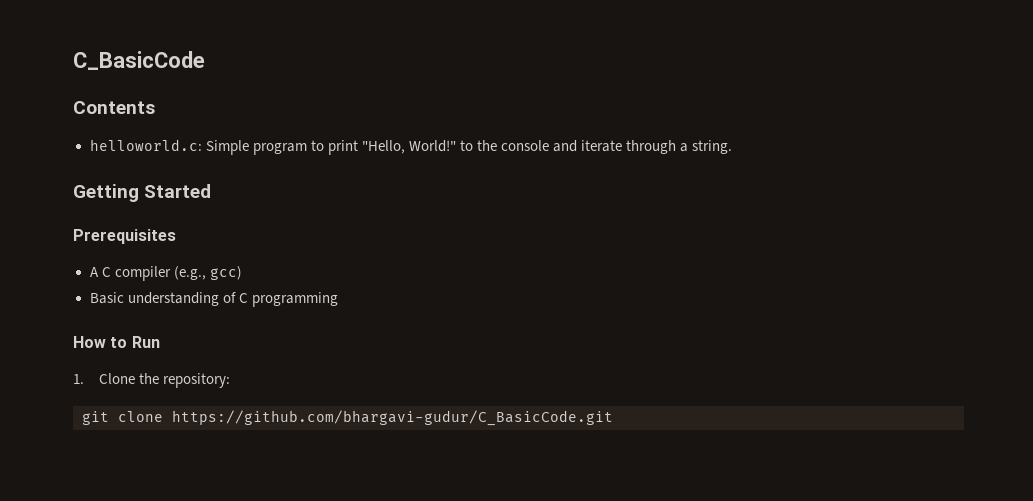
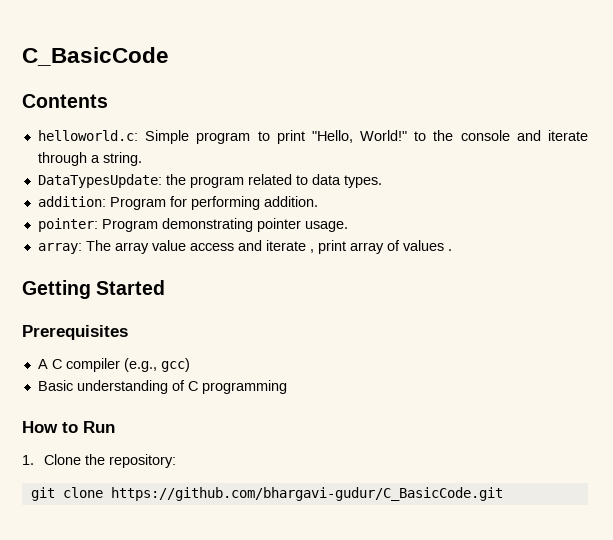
(733, 147) none -> [37,174,382,188] [37,196,318,210] [37,218,348,232] [37,240,452,254] // DataTypesUpdate: the program related to data types. // addition: Program for performing addition. // pointer: Program demonstrating pointer usage. // array: The array value access and iterate , print array of values .

